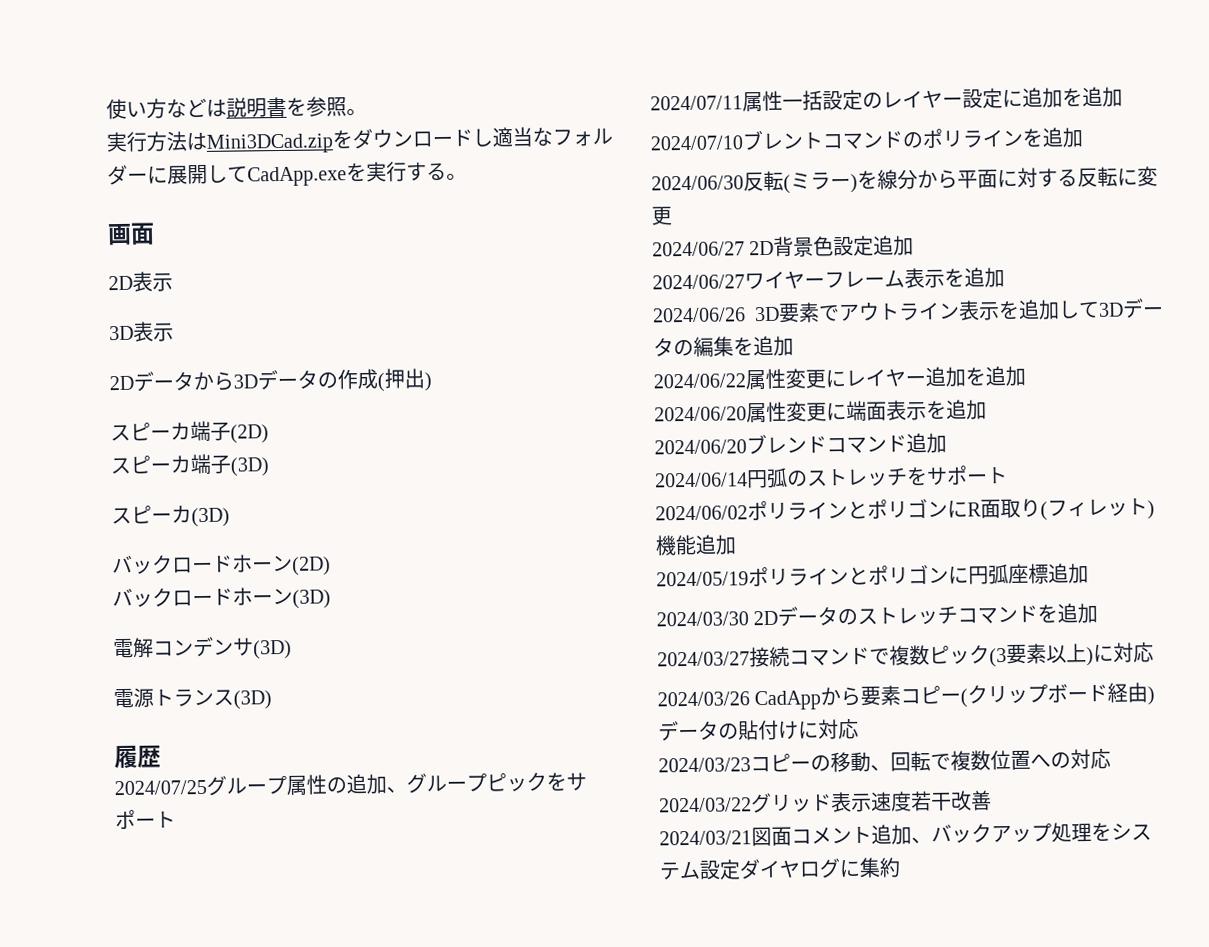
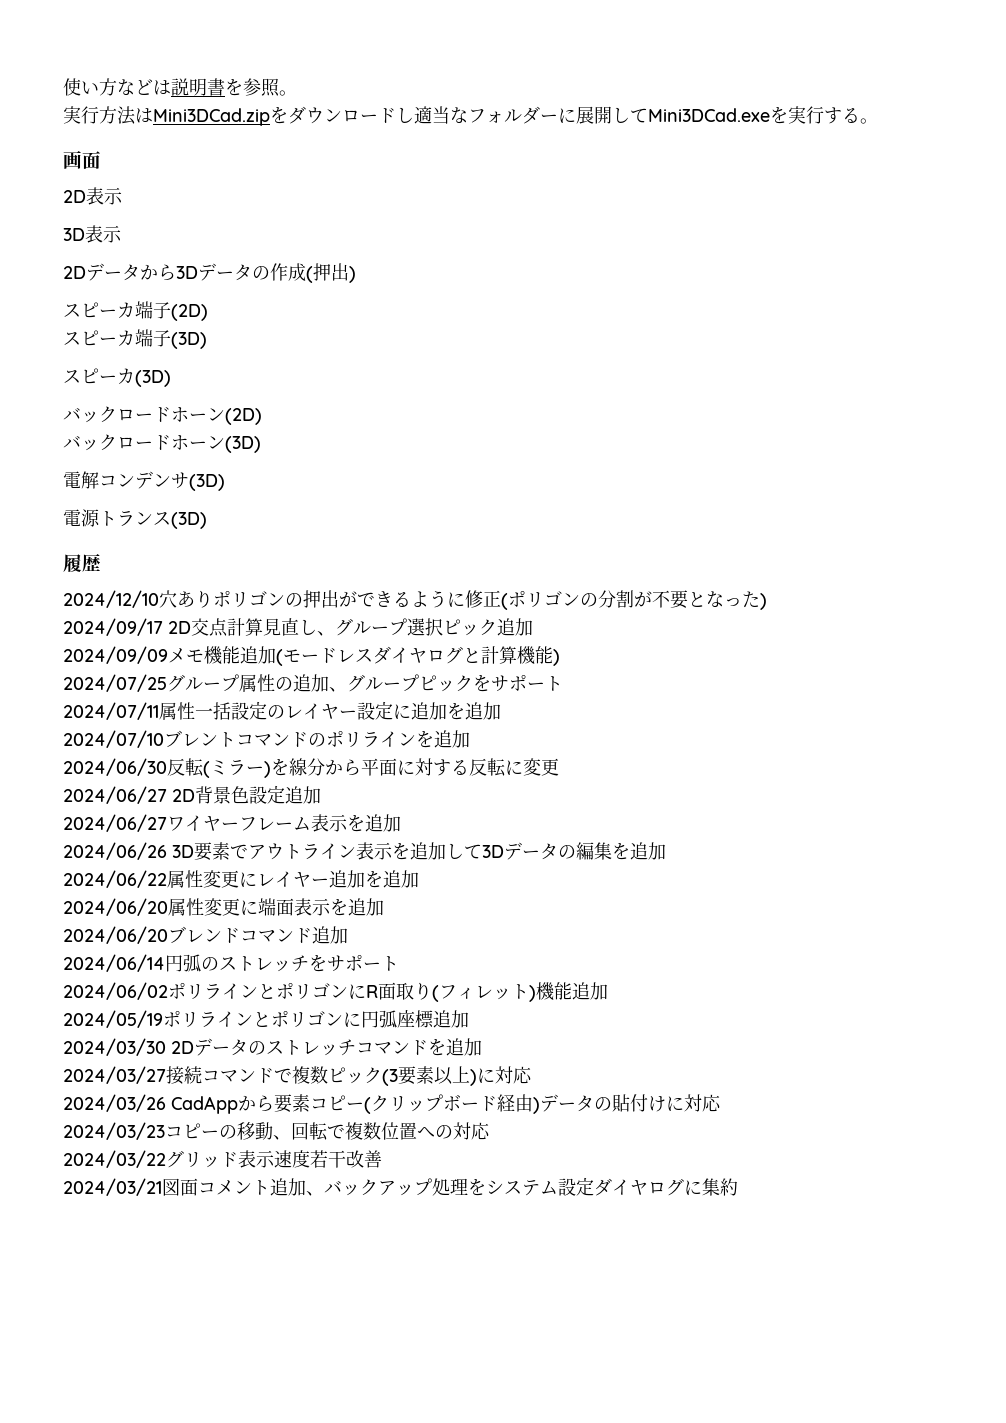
[247,166,347,187] CadApp.exe -> [648,108,770,122] Mini3DCad.exe
(161, 756) none -> [63,590,767,610] [63,618,533,637] [63,646,560,666] // 2024/12/10穴ありポリゴンの押出ができるように修正(ポリゴンの分割が不要となった) // 2024/09/17 2D交点計算見直し、グループ選択ピック追加 // 2024/09/09メモ機能追加(モードレスダイヤログと計算機能)

